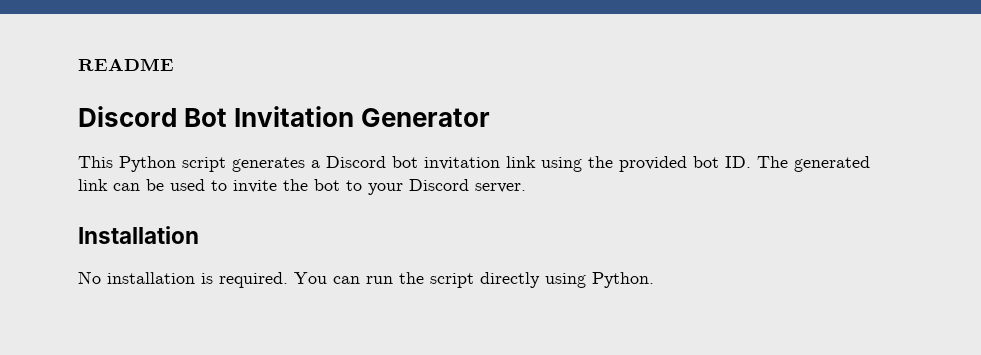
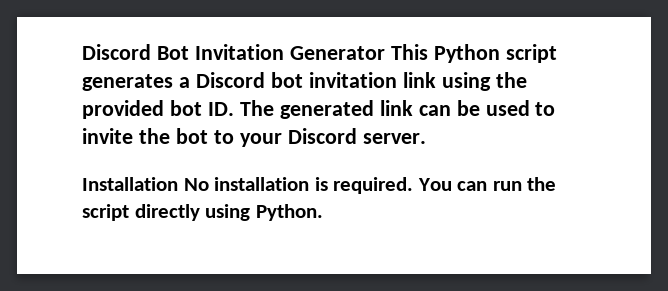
[78,58,174,71] README // -> (82, 52) none
(491, 117) // -> (385, 53) none
(199, 235) // -> (178, 184) none

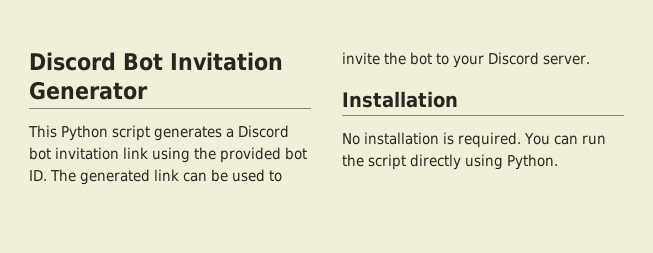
(385, 53) none -> (148, 90) //
(178, 184) none -> (458, 99) //

